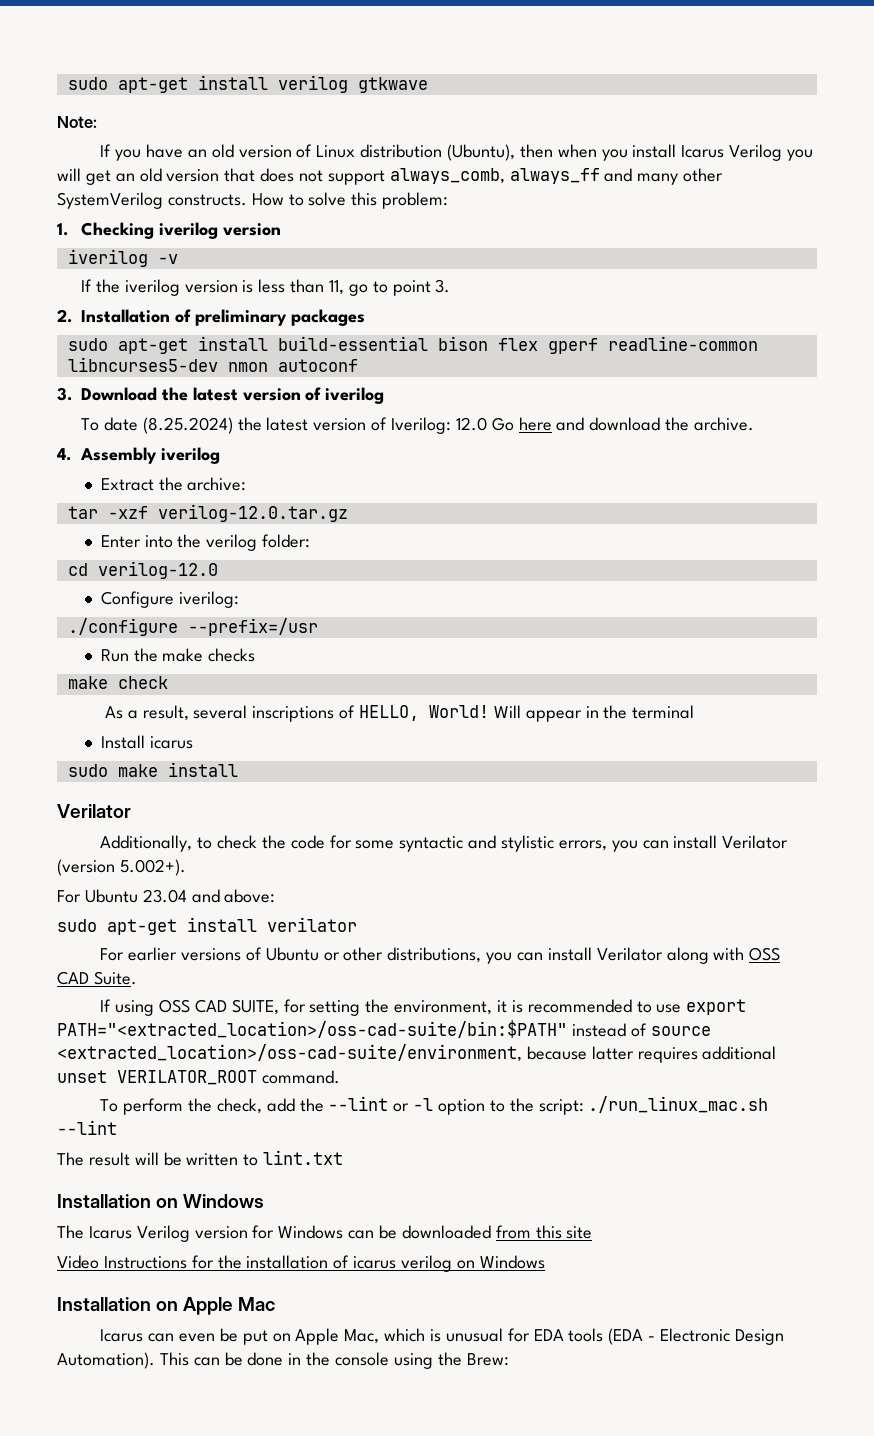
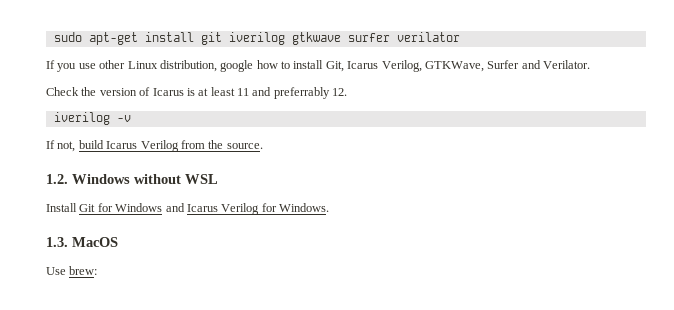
[67,75,348,93] sudo apt-get install verilog -> [53,32,285,45] sudo apt-get install git iverilog
[57,116,97,128] // Note: -> [347,32,460,42] surfer verilator
[145,144,814,161] [57,168,724,185] [57,192,449,209] [57,222,281,239] [67,249,178,267] [80,279,451,296] [57,309,365,326] [67,336,758,354] [67,357,358,372] [57,387,385,404] [80,417,754,434] [57,447,220,464] [100,477,247,491] [67,504,348,522] [100,534,311,551] [67,561,218,579] [100,591,239,608] [67,618,318,636] [100,648,256,662] [67,676,168,689] [104,705,695,722] [100,735,193,749] [67,762,238,777] [57,804,131,818] [100,835,789,852] [57,859,186,876] [57,889,276,903] [57,917,357,935] [100,947,781,964] [57,971,137,985] [100,999,747,1016] [57,1020,711,1038] [57,1044,777,1063] [57,1070,340,1085] [100,1096,769,1115] [57,1120,117,1135] [57,1150,344,1166] [57,1194,265,1208] [57,1225,593,1242] [57,1255,545,1272] [57,1297,276,1315] [100,1328,784,1345] [57,1352,509,1369] have an old version of Linux distribution (Ubuntu), then when you install Icarus Verilog you will get an old version that does not support always_comb, always_ff and many other SystemVerilog constructs. How to solve this problem: // 1. Checking iverilog version // iverilog -v // If the iverilog version is less than 11, go to point 3. // 2. Installation of preliminary packages // sudo apt-get install build-essential bison flex gperf readline-common libncurses5-dev nmon autoconf // 3. Download the latest version of iverilog // To date (8.25.2024) the latest version of Iverilog: 12.0 Go here and download the archive. // 4. Assembly iverilog // Extract the archive: // tar -xzf verilog-12.0.tar.gz // Enter into the verilog folder: // cd verilog-12.0 // Configure iverilog: // ./configure --prefix=/usr // Run the make checks // make check // As a result, several inscriptions of HELLO, World! Will appear in the terminal // Install icarus // sudo make install // Verilator // Additionally, to check the code for some syntactic and stylistic errors, you can install Verilator (version 5.002+). // For Ubuntu 23.04 and above: // sudo apt-get install verilator // For earlier versions of Ubuntu or other distributions, you can install Verilator along with OSS CAD Suite. // If using OSS CAD SUITE, for setting the environment, it is recommended to use export PATH="<extracted_location>/oss-cad-suite/bin:$PATH" instead of source <extracted_location>/oss-cad-suite/environment, because latter requires additional unset VERILATOR_ROOT command. // To perform the check, add the --lint or -l option to the script: ./run_linux_mac.sh --lint // The result will be written to lint.txt // Installation on Windows // The Icarus Verilog version for Windows can be downloaded from this site // Video Instructions for the installation of icarus verilog on Windows // Installation on Apple Mac // Icarus can even be put on Apple Mac, which is unusual for EDA tools (EDA - Electronic Design Automation). This can be done in the console using the Brew: -> [78,60,590,72] [46,87,348,99] [53,112,131,125] [46,140,263,152] [46,174,218,184] [46,203,329,215] [46,237,118,247] [46,266,98,275] use other Linux distribution, google how to install Git, Icarus Verilog, GTKWave, Surfer and Verilator. // Check the version of Icarus is at least 11 and preferrably 12. // iverilog -v // If not, build Icarus Verilog from the source. // 1.2. Windows without WSL // Install Git for Windows and Icarus Verilog for Windows. // 1.3. MacOS // Use brew:

